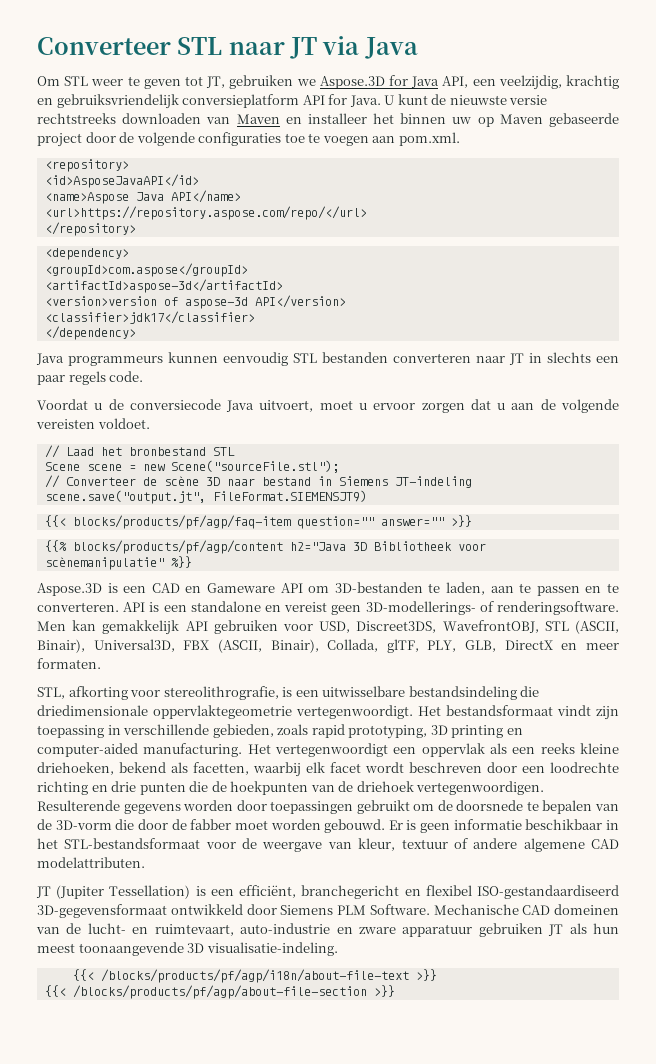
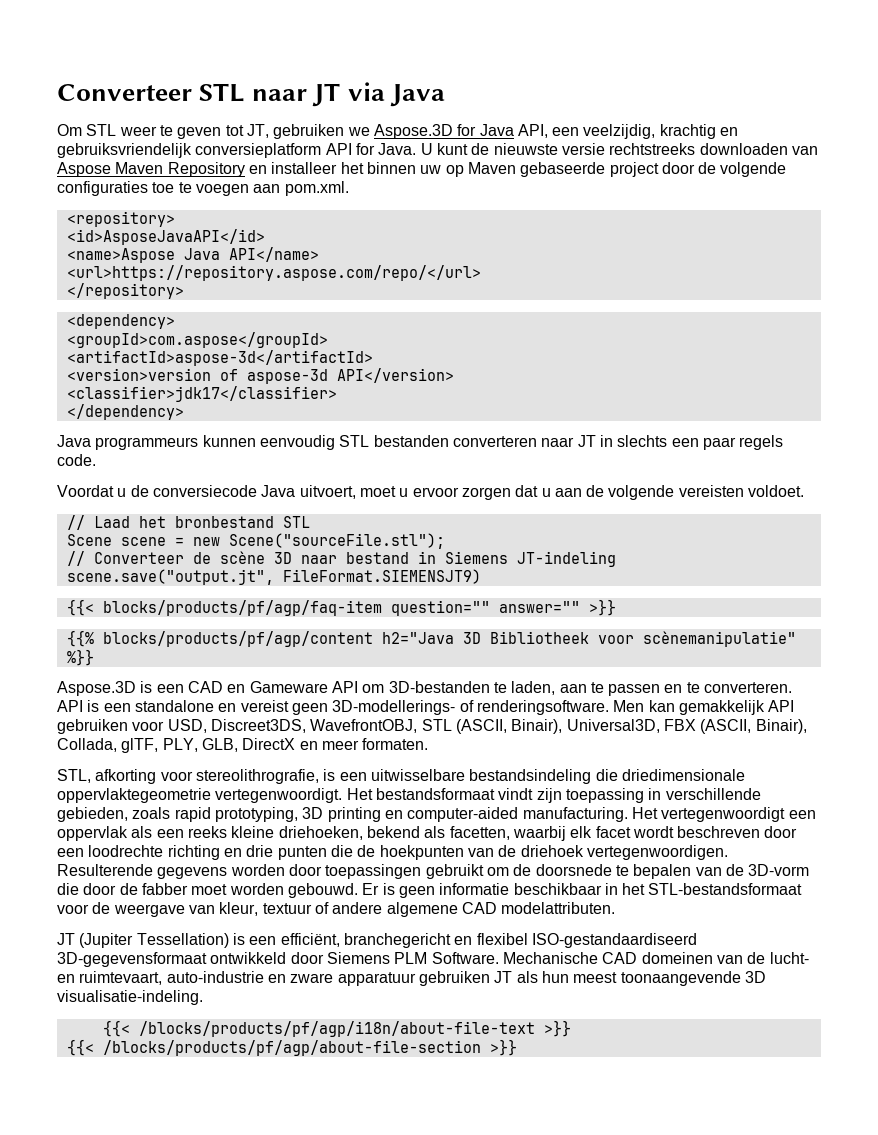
[236,114,280,124] Maven -> [57,162,245,177] Aspose Maven Repository

